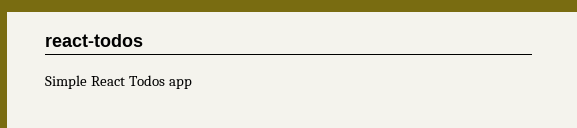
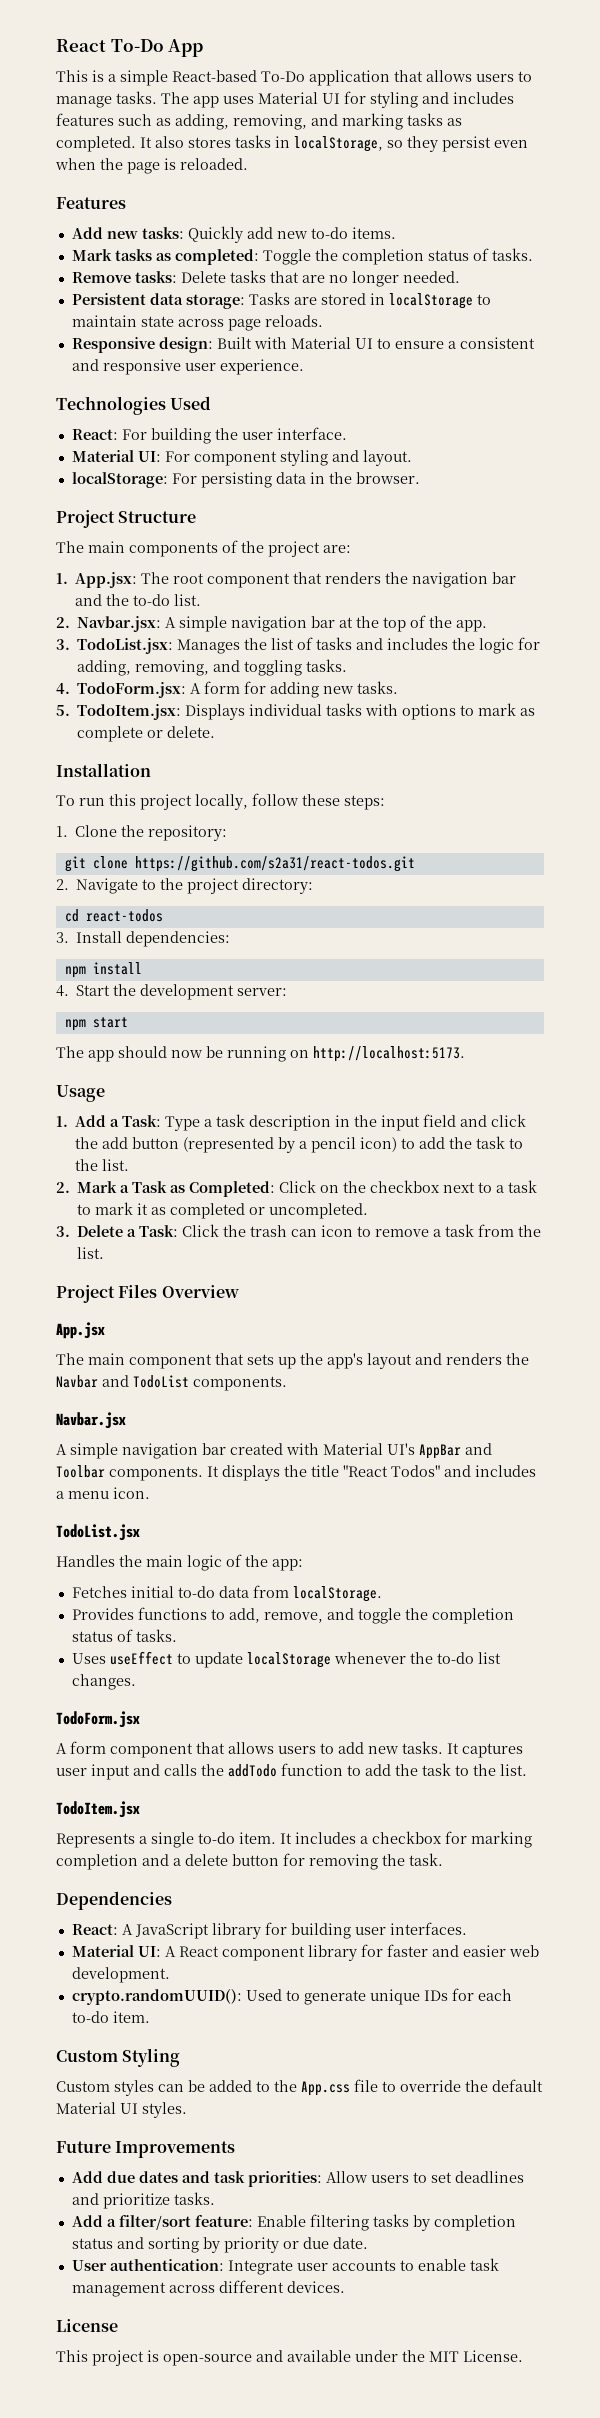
[45,34,143,47] [45,75,192,89] react-todos // Simple React Todos app -> [56,39,204,57] [56,70,532,86] [56,91,514,108] [56,113,462,130] [56,135,528,152] [55,158,248,174] [56,197,126,209] [71,226,396,243] [71,248,533,265] [71,270,460,287] [71,292,491,309] [71,315,323,331] [71,337,535,353] [71,359,304,375] [56,396,212,415] [71,427,347,444] [71,450,412,466] [71,472,420,488] [56,510,197,528] [56,540,351,557] [56,572,517,588] [75,594,202,606] [56,615,488,632] [56,637,541,654] [77,659,348,676] [56,681,399,698] [56,703,536,720] [77,726,216,742] [56,763,151,777] [56,793,385,810] [56,825,228,841] [64,856,415,872] [56,878,314,894] [64,909,163,922] [56,931,231,947] [64,962,142,978] [56,984,288,1000] [64,1017,128,1031] [56,1046,465,1062] [56,1085,105,1102] [56,1114,527,1131] [75,1136,524,1153] [75,1159,130,1171] [56,1180,538,1197] [77,1202,369,1219] [56,1224,542,1237] [77,1247,105,1259] [56,1284,239,1303] [56,1322,105,1339] [56,1353,529,1369] [56,1375,287,1391] [56,1412,126,1429] [56,1443,492,1459] [56,1465,536,1481] [56,1487,150,1499] [56,1524,140,1541] [56,1554,303,1571] [71,1585,382,1602] [71,1607,514,1624] [71,1629,177,1642] [71,1651,501,1668] [71,1674,136,1690] [56,1711,140,1728] [56,1741,523,1758] [56,1763,527,1780] [56,1801,140,1818] [56,1831,532,1848] [56,1853,443,1870] [56,1891,172,1910] [71,1922,467,1939] [71,1944,539,1961] [71,1967,170,1983] [71,1988,512,2005] [71,2011,150,2023] [56,2048,181,2067] [56,2079,543,2096] [56,2102,187,2118] [56,2141,236,2158] [71,2171,524,2187] [71,2192,215,2209] [71,2214,516,2231] [71,2237,368,2253] [71,2258,499,2275] [71,2280,345,2297] [56,2319,118,2332] [56,2350,523,2366] React To-Do App // This is a simple React-based To-Do application that allows users to manage tasks. The app uses Material UI for styling and includes features such as adding, removing, and marking tasks as completed. It also stores tasks in localStorage, so they persist even when the page is reloaded. // Features // Add new tasks: Quickly add new to-do items. // Mark tasks as completed: Toggle the completion status of tasks. // Remove tasks: Delete tasks that are no longer needed. // Persistent data storage: Tasks are stored in localStorage to maintain state across page reloads. // Responsive design: Built with Material UI to ensure a consistent and responsive user experience. // Technologies Used // React: For building the user interface. // Material UI: For component styling and layout. // localStorage: For persisting data in the browser. // Project Structure // The main components of the project are: // 1. App.jsx: The root component that renders the navigation bar and the to-do list. // 2. Navbar.jsx: A simple navigation bar at the top of the app. // 3. TodoList.jsx: Manages the list of tasks and includes the logic for adding, removing, and toggling tasks. // 4. TodoForm.jsx: A form for adding new tasks. // 5. TodoItem.jsx: Displays individual tasks with options to mark as complete or delete. // Installation // To run this project locally, follow these steps: // 1. Clone the repository: // git clone https://github.com/s2a31/react-todos.git // 2. Navigate to the project directory: // cd react-todos // 3. Install dependencies: // npm install // 4. Start the development server: // npm start // The app should now be running on http://localhost:5173. // Usage // 1. Add a Task: Type a task description in the input field and click the add button (represented by a pencil icon) to add the task to the list. // 2. Mark a Task as Completed: Click on the checkbox next to a task to mark it as completed or uncompleted. // 3. Delete a Task: Click the trash can icon to remove a task from the list. // Project Files Overview // App.jsx // The main component that sets up the app's layout and renders the Navbar and TodoList components. // Navbar.jsx // A simple navigation bar created with Material UI's AppBar and Toolbar components. It displays the title "React Todos" and includes a menu icon. // TodoList.jsx // Handles the main logic of the app: // Fetches initial to-do data from localStorage. // Provides functions to add, remove, and toggle the completion status of tasks. // Uses useEffect to update localStorage whenever the to-do list changes. // TodoForm.jsx // A form component that allows users to add new tasks. It captures user input and calls the addTodo function to add the task to the list. // TodoItem.jsx // Represents a single to-do item. It includes a checkbox for marking completion and a delete button for removing the task. // Dependencies // React: A JavaScript library for building user interfaces. // Material UI: A React component library for faster and easier web development. // crypto.randomUUID(): Used to generate unique IDs for each to-do item. // Custom Styling // Custom styles can be added to the App.css file to override the default Material UI styles. // Future Improvements // Add due dates and task priorities: Allow users to set deadlines and prioritize tasks. // Add a filter/sort feature: Enable filtering tasks by completion status and sorting by priority or due date. // User authentication: Integrate user accounts to enable task management across different devices. // License // This project is open-source and available under the MIT License.

